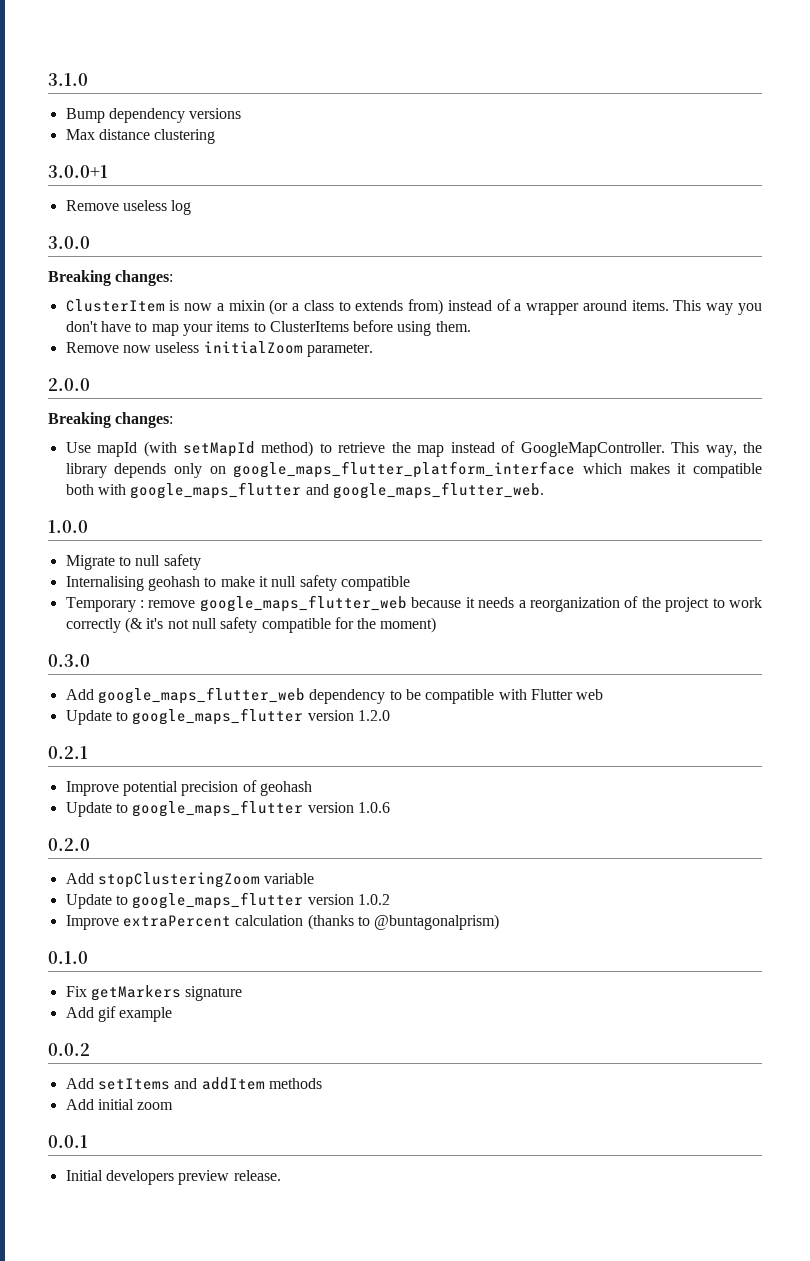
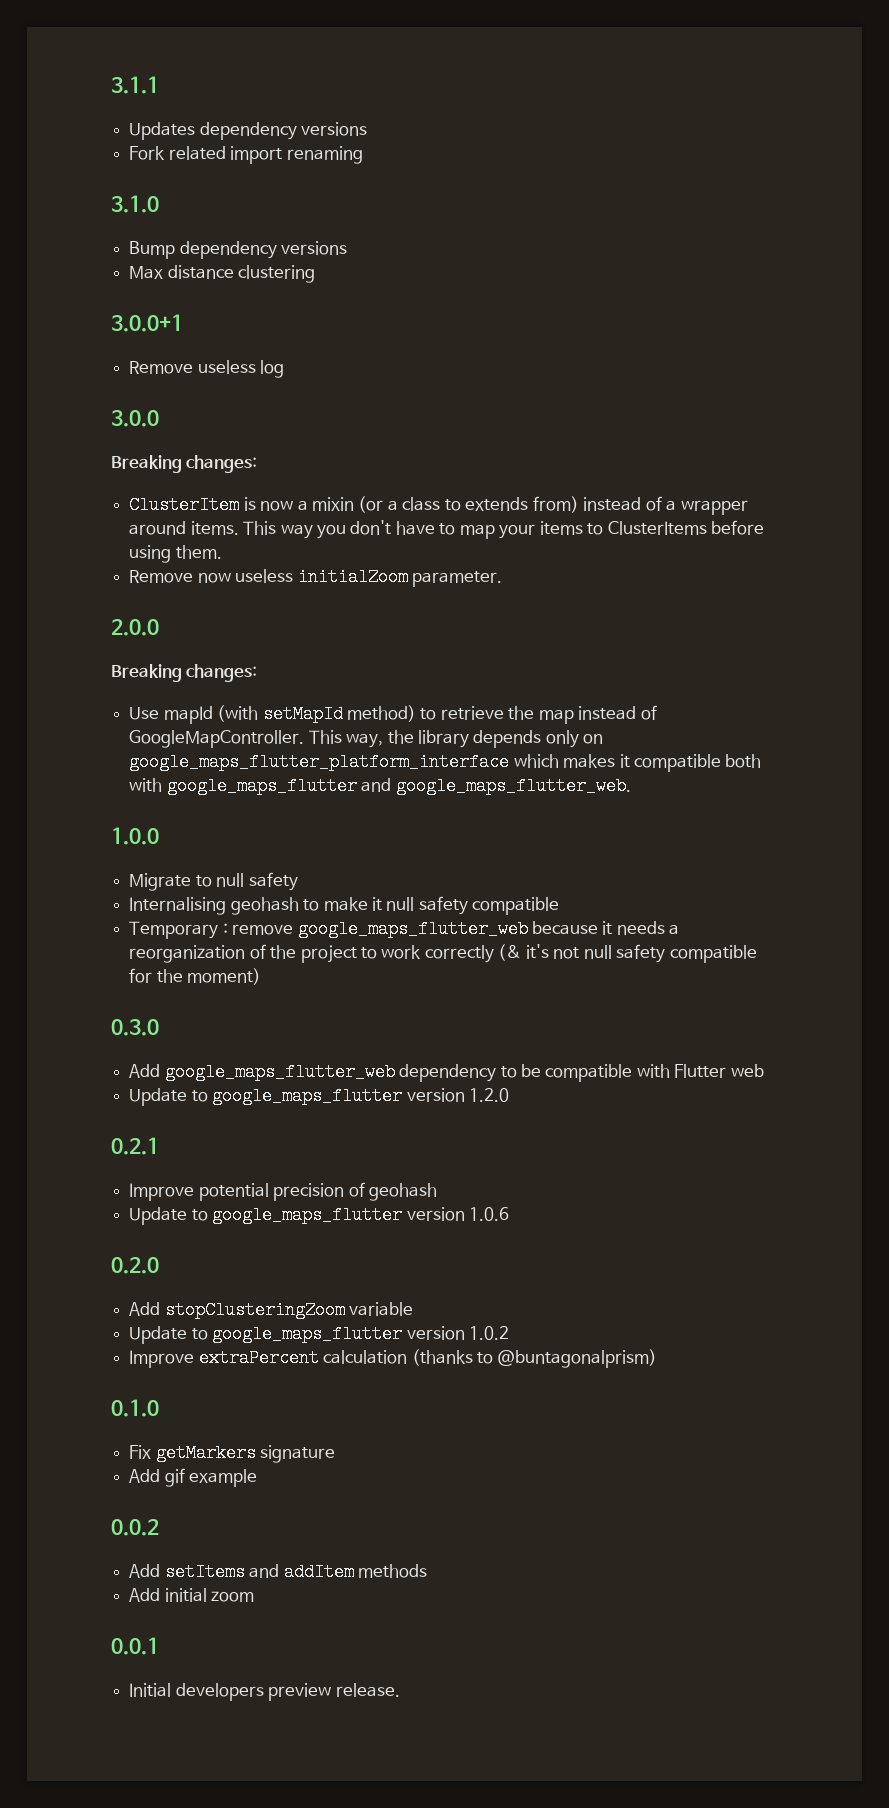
(48, 79) none -> [111,76,159,94] [129,122,368,140] [129,146,363,164] 3.1.1 // Updates dependency versions // Fork related import renaming //

